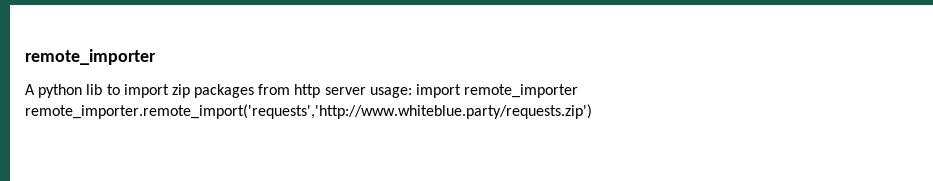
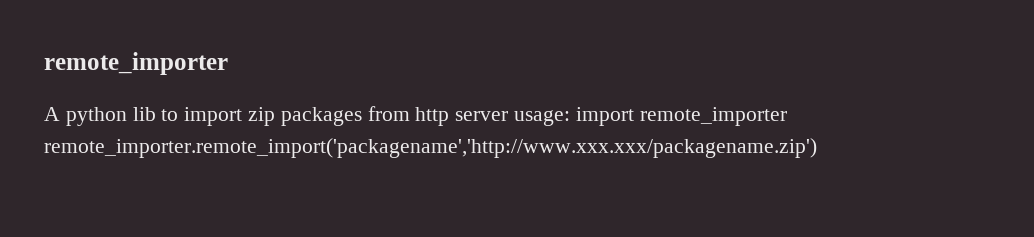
[25,104,592,119] remote_importer.remote_import('requests','http://www.whiteblue.party/requests.zip') -> [44,138,817,158] remote_importer.remote_import('packagename','http://www.xxx.xxx/packagename.zip')

